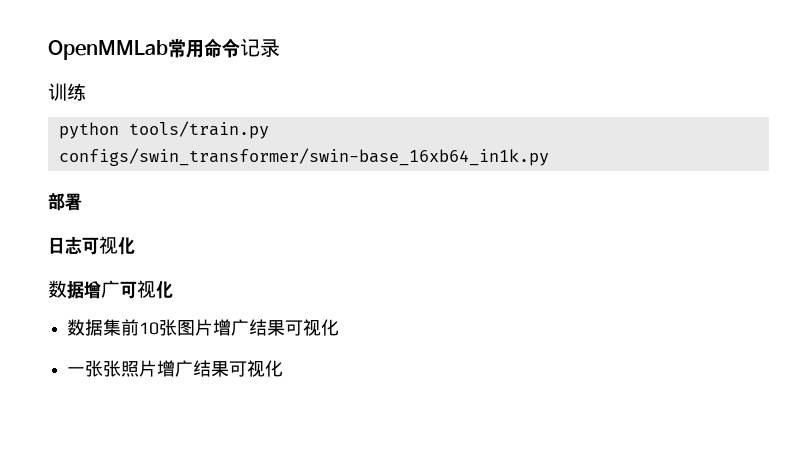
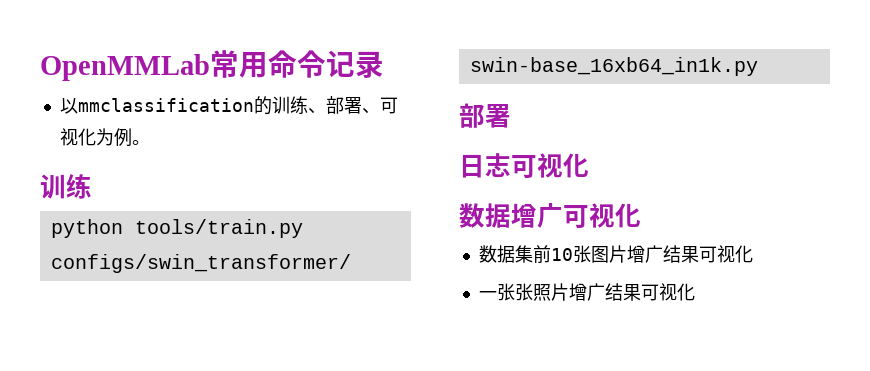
(280, 48) none -> [59,96,398,115] [59,128,150,147] // 以mmclassification的训练、部署、可视化为例。

